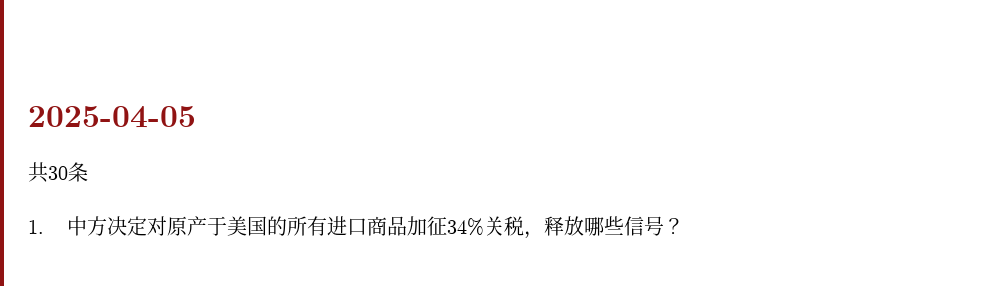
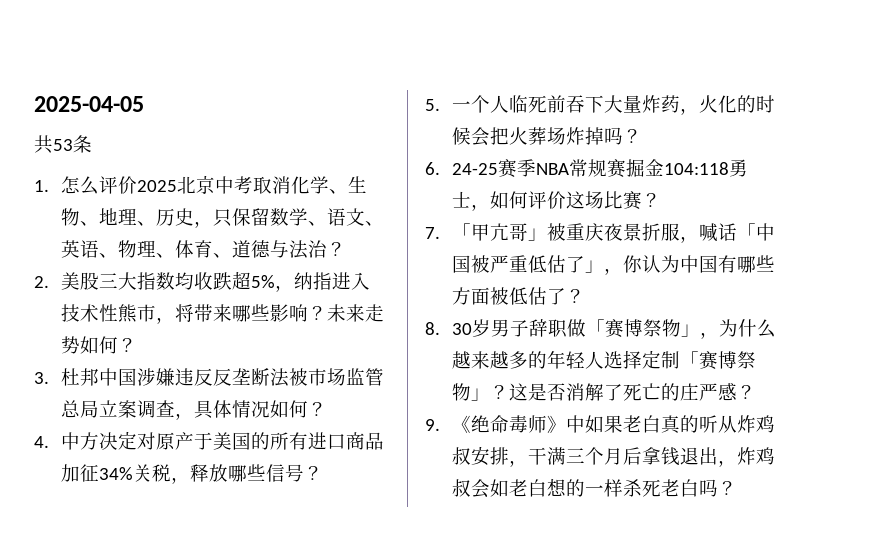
[48,166,68,180] 30 -> [53,139,73,151] 53
(44, 227) none -> [61,175,368,195] [61,208,385,228] [61,240,347,259] [34,271,371,292] [61,304,385,324] [61,336,138,354] [34,368,385,387] [61,400,328,420] [34,436,49,448] 怎么评价2025北京中考取消化学、生物、地理、历史，只保留数学、语文、英语、物理、体育、道德与法治？ // 2.美股三大指数均收跌超5%，纳指进入技术性熊市，将带来哪些影响？未来走势如何？ // 3.杜邦中国涉嫌违反反垄断法被市场监管总局立案调查，具体情况如何？ // 4.
(684, 226) none -> [425,95,776,115] [452,127,643,146] [425,159,749,178] [452,191,662,211] [425,223,776,243] [452,255,776,275] [452,287,586,305] [425,319,777,339] [452,350,757,370] [452,383,757,401] [425,415,776,434] [452,446,776,467] [452,478,738,498] // 5.一个人临死前吞下大量炸药，火化的时候会把火葬场炸掉吗？ // 6. 24-25赛季NBA常规赛掘金104:118勇士，如何评价这场比赛？ // 7.「甲亢哥」被重庆夜景折服，喊话「中国被严重低估了」，你认为中国有哪些方面被低估了？ // 8. 30岁男子辞职做「赛博祭物」，为什么越来越多的年轻人选择定制「赛博祭物」？这是否消解了死亡的庄严感？ // 9.《绝命毒师》中如果老白真的听从炸鸡叔安排，干满三个月后拿钱退出，炸鸡叔会如老白想的一样杀死老白吗？

